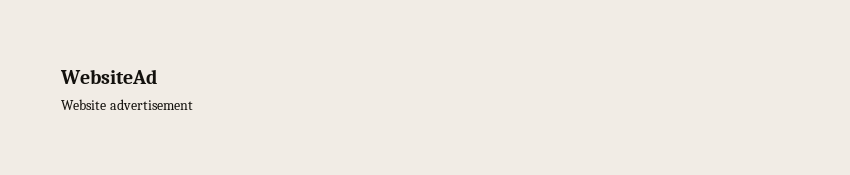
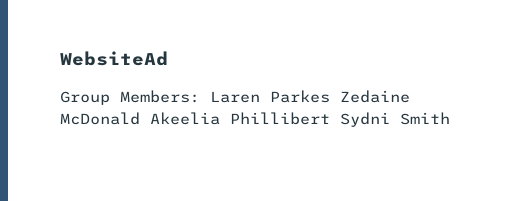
[61,99,193,110] Website advertisement -> [60,90,410,105] [60,112,450,127] Group Members: Laren Parkes Zedaine McDonald Akeelia Phillibert Sydni Smith

